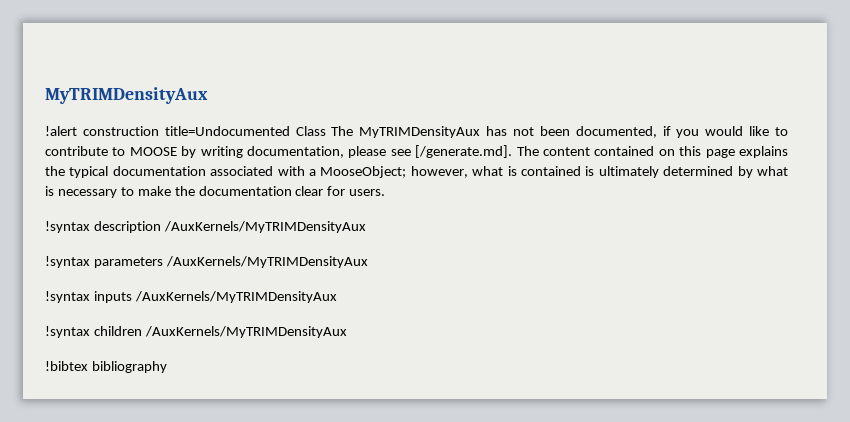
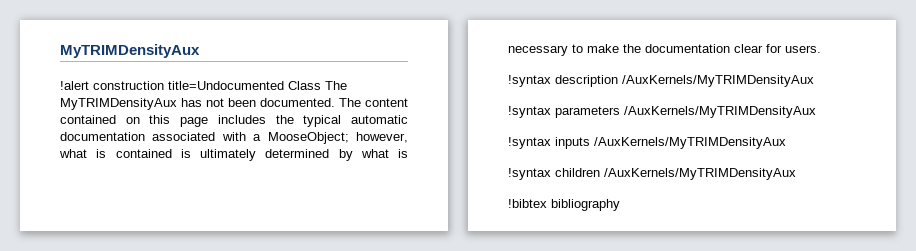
[575,126,789,138] [45,145,513,158] documented, if you would like to contribute to MOOSE by writing documentation, please see [/generate.md]. -> [260,98,335,107] documented.
[738,146,788,158] explains -> [217,115,266,124] includes
(109, 172) none -> [351,115,409,124] automatic

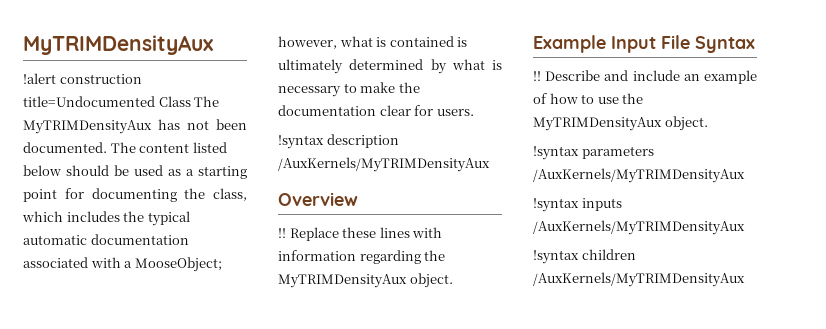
[60,115,209,127] contained on this page -> [192,142,227,153] [23,165,247,179] [23,188,247,202] [22,211,63,222] listed below should be used as a starting point for documenting the class, which
(814, 81) none -> [278,192,358,206] [278,227,443,241] [278,250,446,264] [278,273,453,288] [533,35,755,53] [533,70,757,84] [533,93,644,104] [533,116,708,131] // Overview // !! Replace these lines with information regarding the MyTRIMDensityAux object. // Example Input File Syntax // !! Describe and include an example of how to use the MyTRIMDensityAux object.
[508,199,620,211] // !bibtex bibliography -> (745, 279) none

